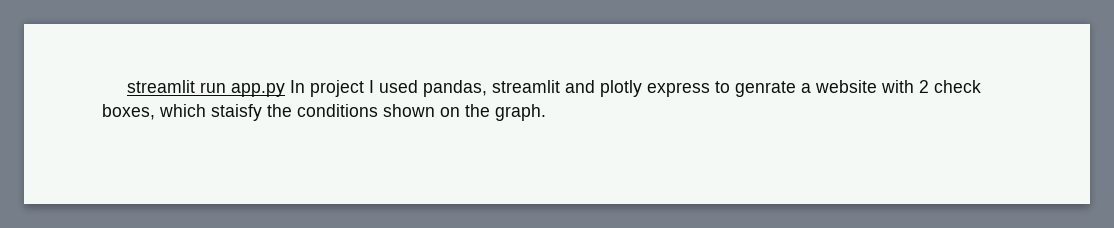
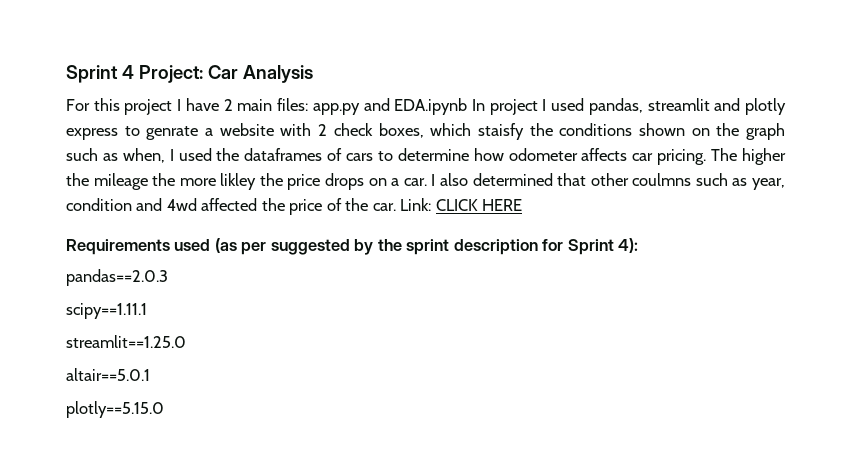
[127,80,286,97] streamlit run app.py -> [66,65,313,83] [66,98,468,115] Sprint 4 Project: Car Analysis // For this project I have 2 main files: app.py and EDA.ipynb
[495,104,546,121] graph. -> [746,123,785,140] [66,148,786,165] [66,173,785,190] [66,198,523,215] [66,238,639,255] [66,269,168,286] [66,303,147,319] [66,335,186,348] [66,368,150,381] [66,401,164,418] graph such as when, I used the dataframes of cars to determine how odometer affects car pricing. The higher the mileage the more likley the price drops on a car. I also determined that other coulmns such as year, condition and 4wd affected the price of the car. Link: CLICK HERE // Requirements used (as per suggested by the sprint description for Sprint 4): // pandas==2.0.3 // scipy==1.11.1 // streamlit==1.25.0 // altair==5.0.1 // plotly==5.15.0

